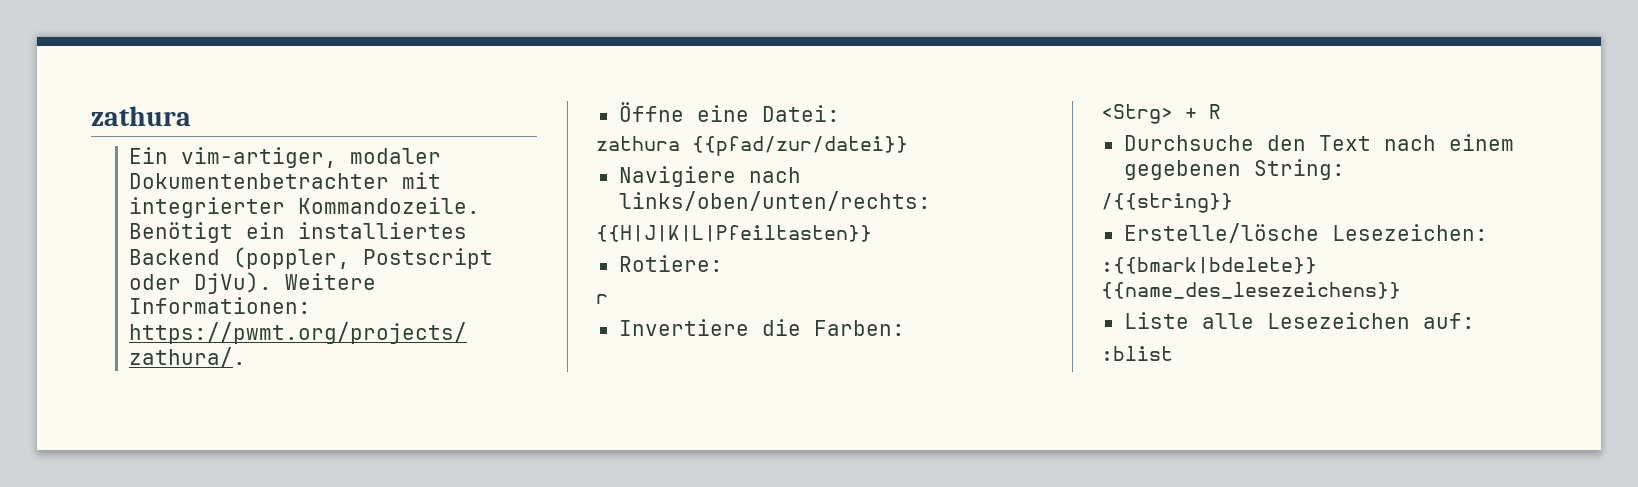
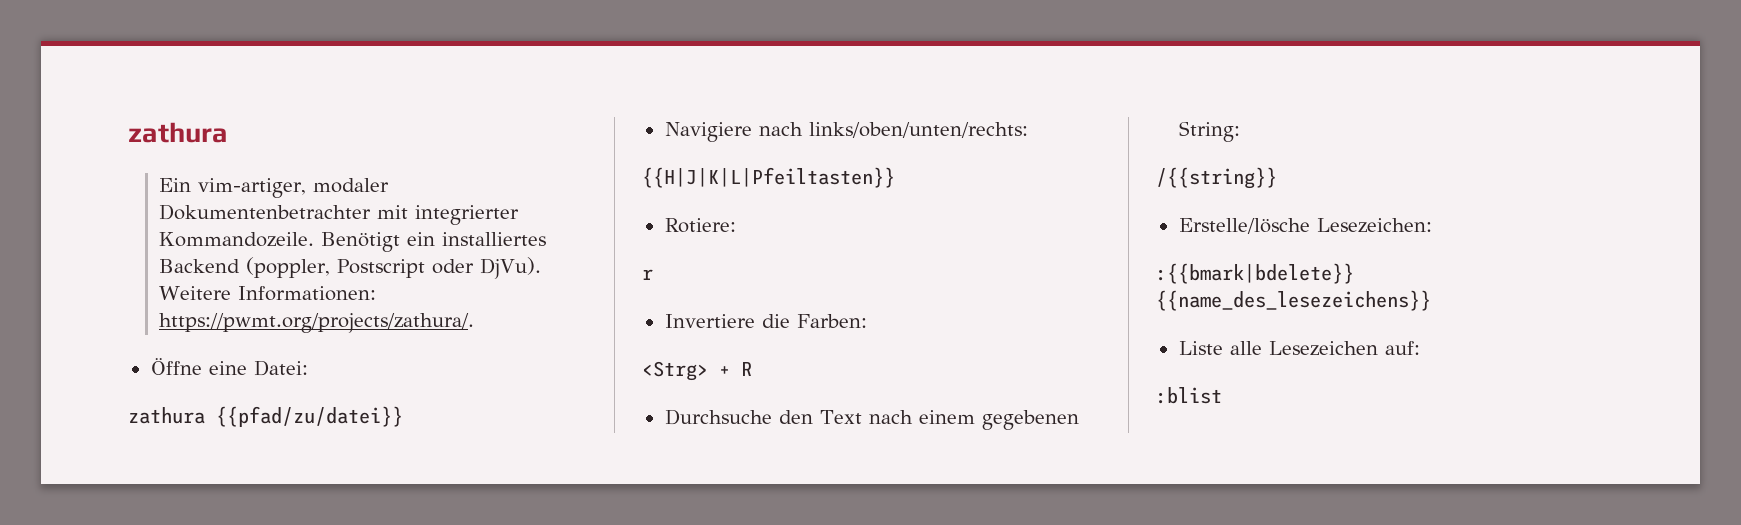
[692,136,908,156] {{pfad/zur/datei}} -> [216,406,403,427] {{pfad/zu/datei}}

